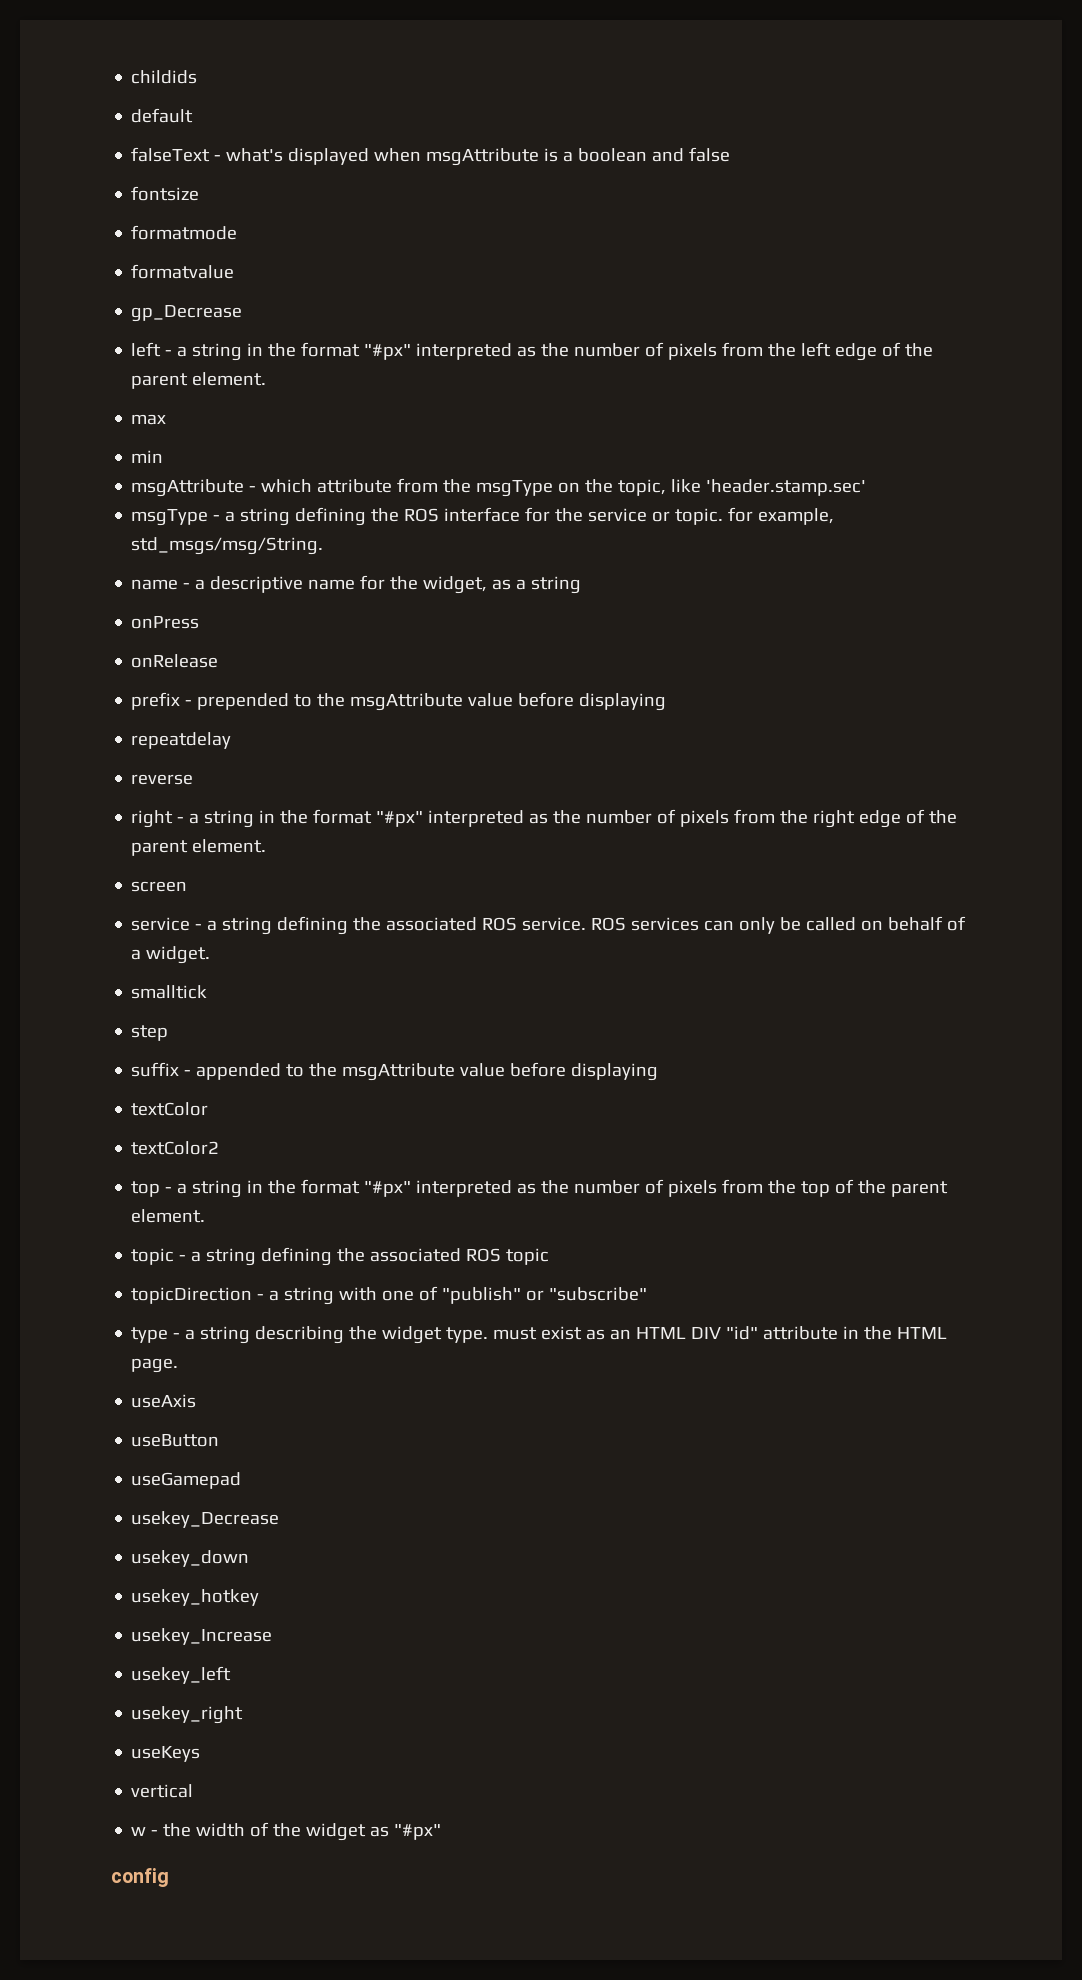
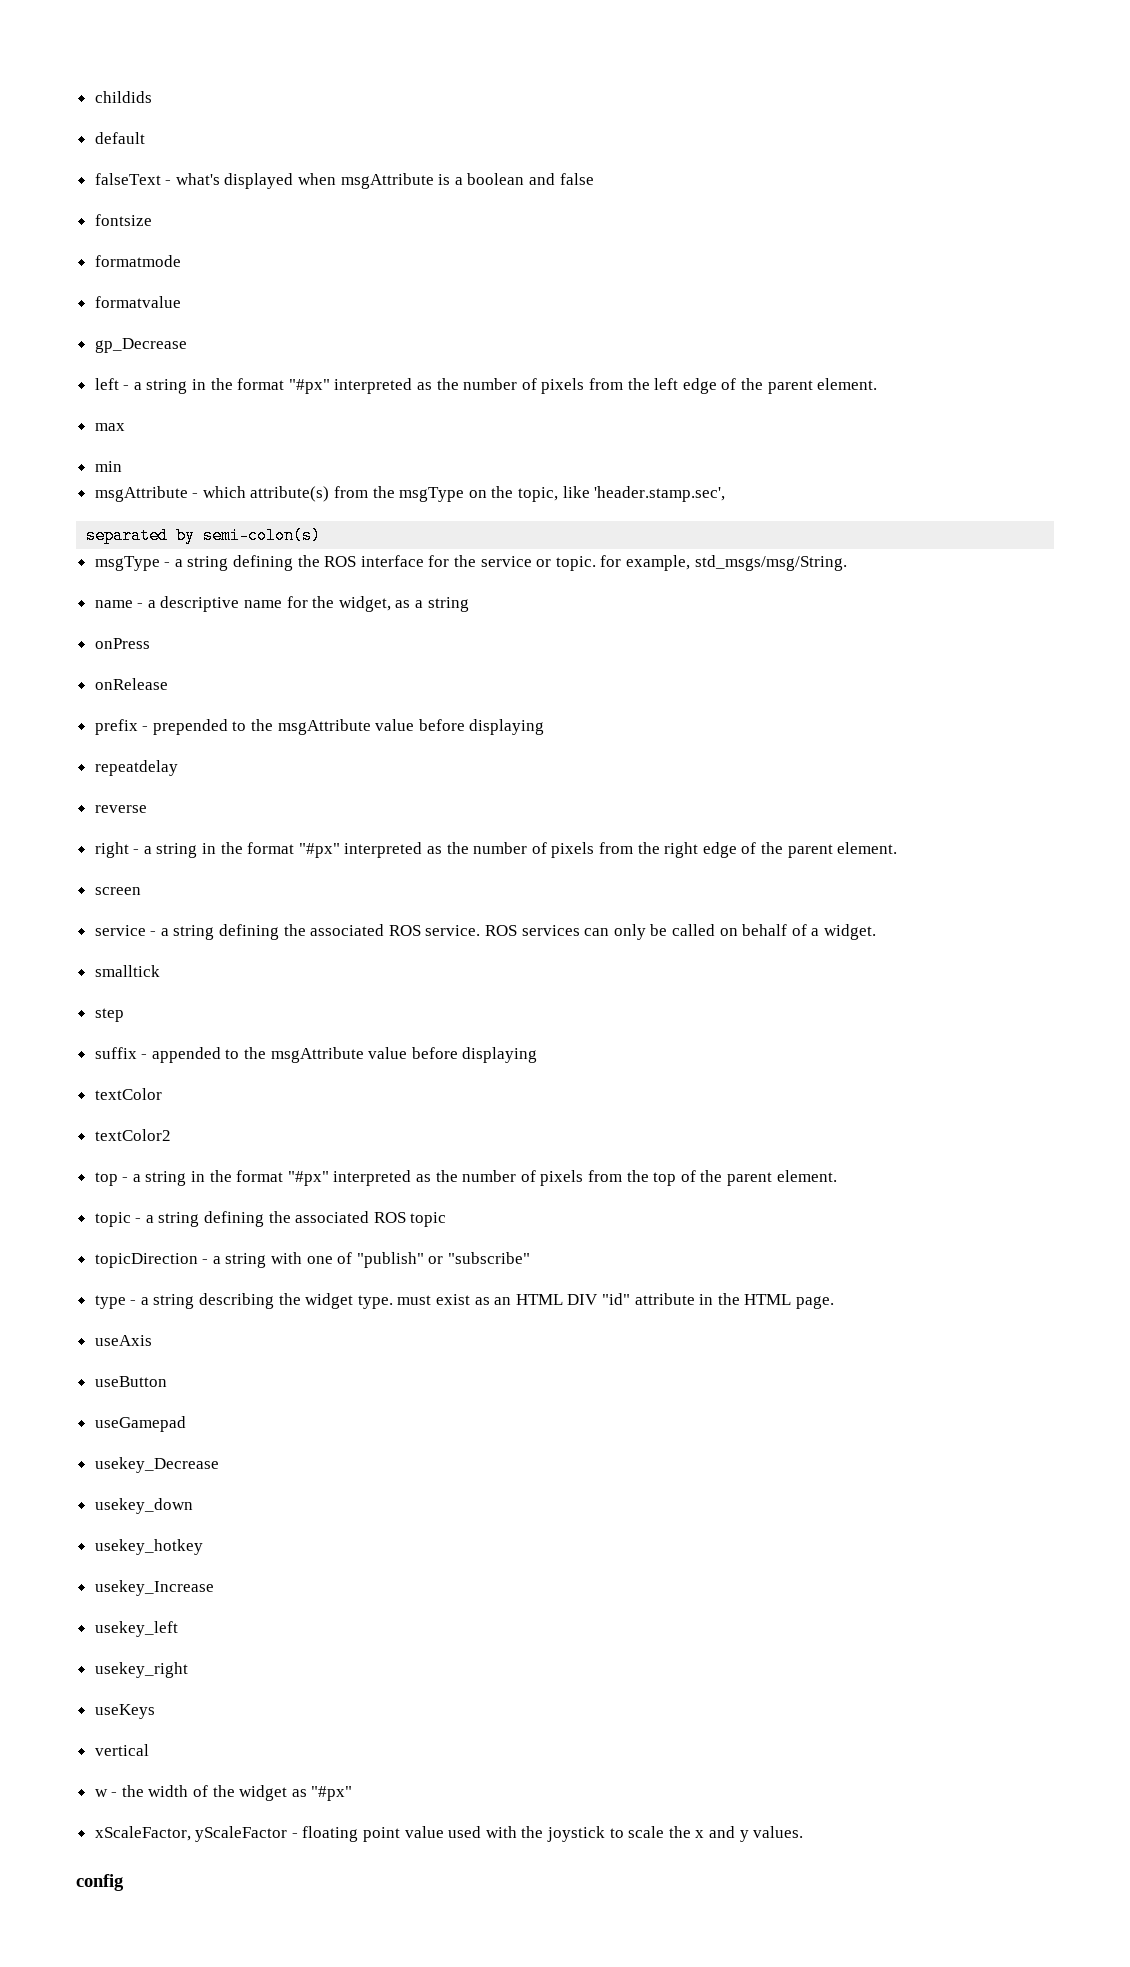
[317,479,393,493] attribute -> [250,486,330,502] attribute(s)
[706,479,867,496] 'header.stamp.sec' -> [594,486,726,502] [86,527,322,544] 'header.stamp.sec', // separated by semi-colon(s)
(442, 1832) none -> [94,1826,804,1842] // xScaleFactor, yScaleFactor - floating point value used with the joystick to scale the x and y values.

